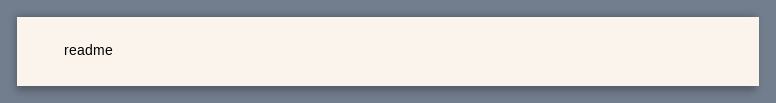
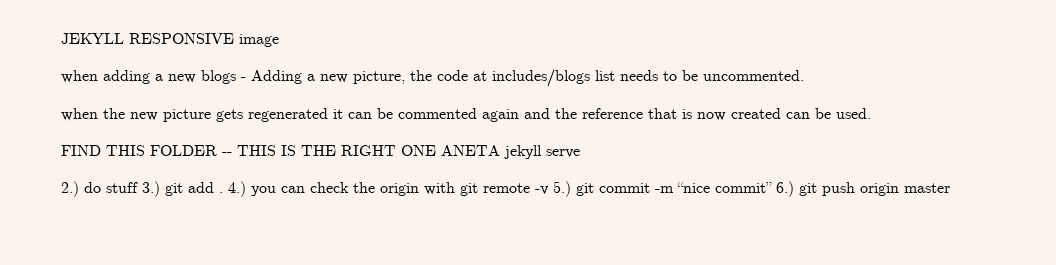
[64,44,113,55] readme -> [61,33,279,47] [61,69,804,87] [61,108,871,122] [61,145,580,159] [61,181,950,197] JEKYLL RESPONSIVE image // when adding a new blogs - Adding a new picture, the code at includes/blogs list needs to be uncommented. // when the new picture gets regenerated it can be commented again and the reference that is now created can be used. // FIND THIS FOLDER -- THIS IS THE RIGHT ONE ANETA jekyll serve // 2.) do stuff 3.) git add . 4.) you can check the origin with git remote -v 5.) git commit -m “nice commit” 6.) git push origin master

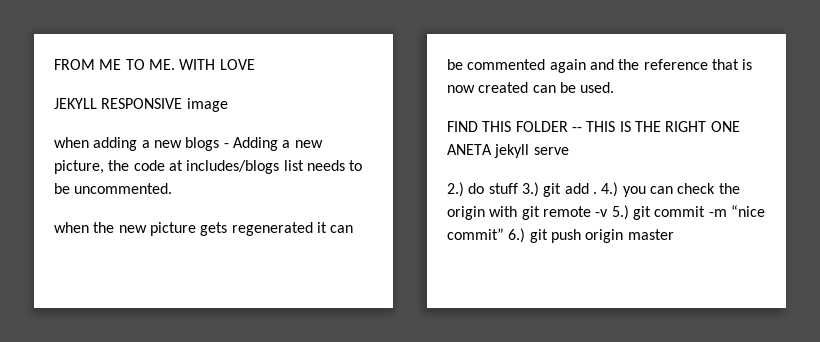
(61, 38) none -> [54,59,255,70] FROM ME TO ME. WITH LOVE //

